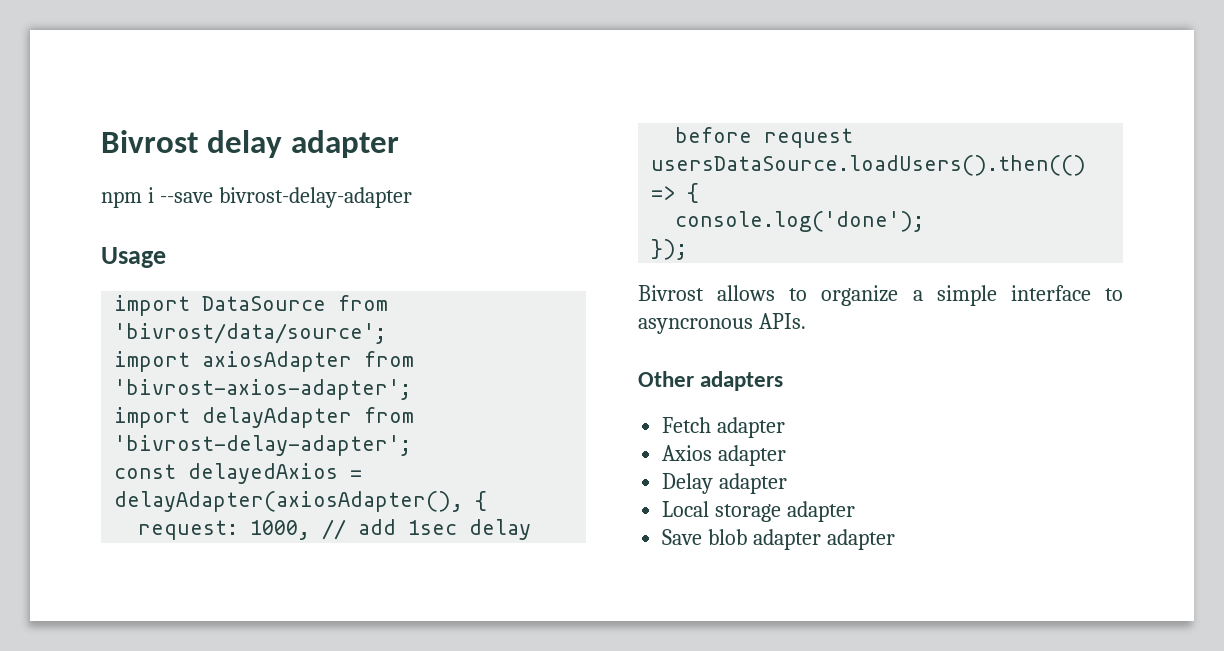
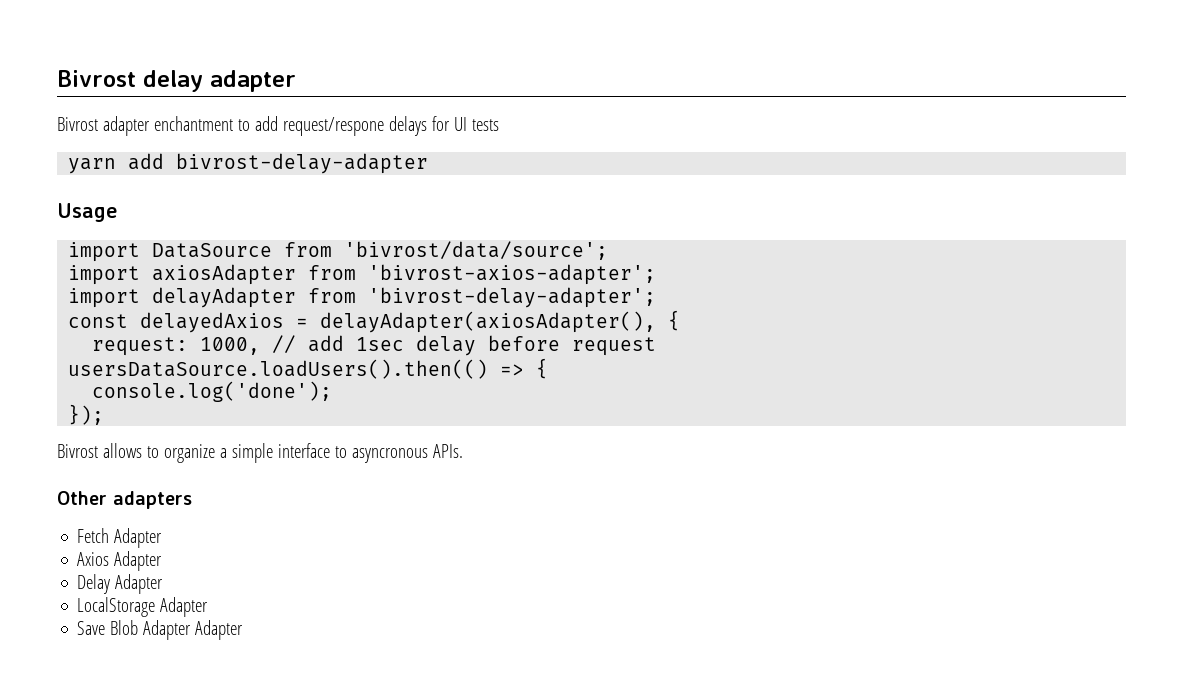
[101,187,213,208] npm i --save -> [57,116,499,136] [68,153,165,174] Bivrost adapter enchantment to add request/respone delays for UI tests // yarn add
[717,417,786,438] adapter -> [114,528,163,548] Adapter
[718,445,787,466] adapter -> [114,551,163,571] Adapter
[719,473,788,494] [662,501,856,522] [662,529,896,550] adapter // Local storage adapter // Save blob adapter adapter -> [115,574,164,594] [77,597,209,617] [77,620,244,640] Adapter // LocalStorage Adapter // Save Blob Adapter Adapter

